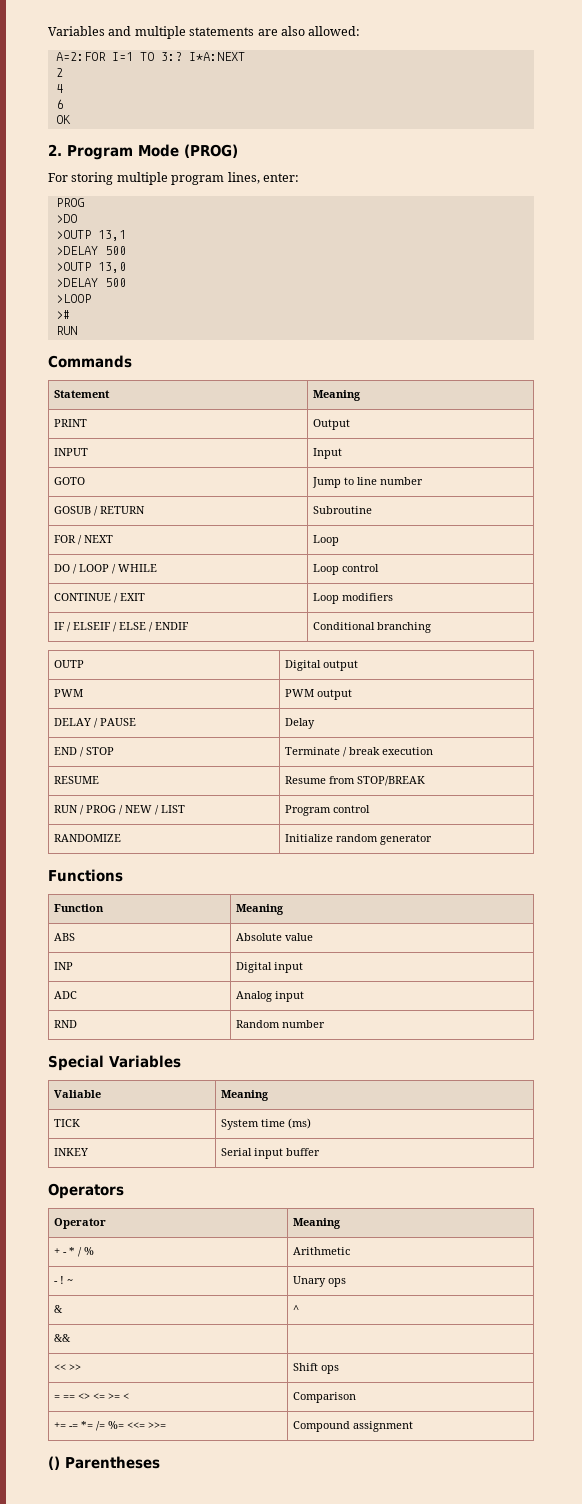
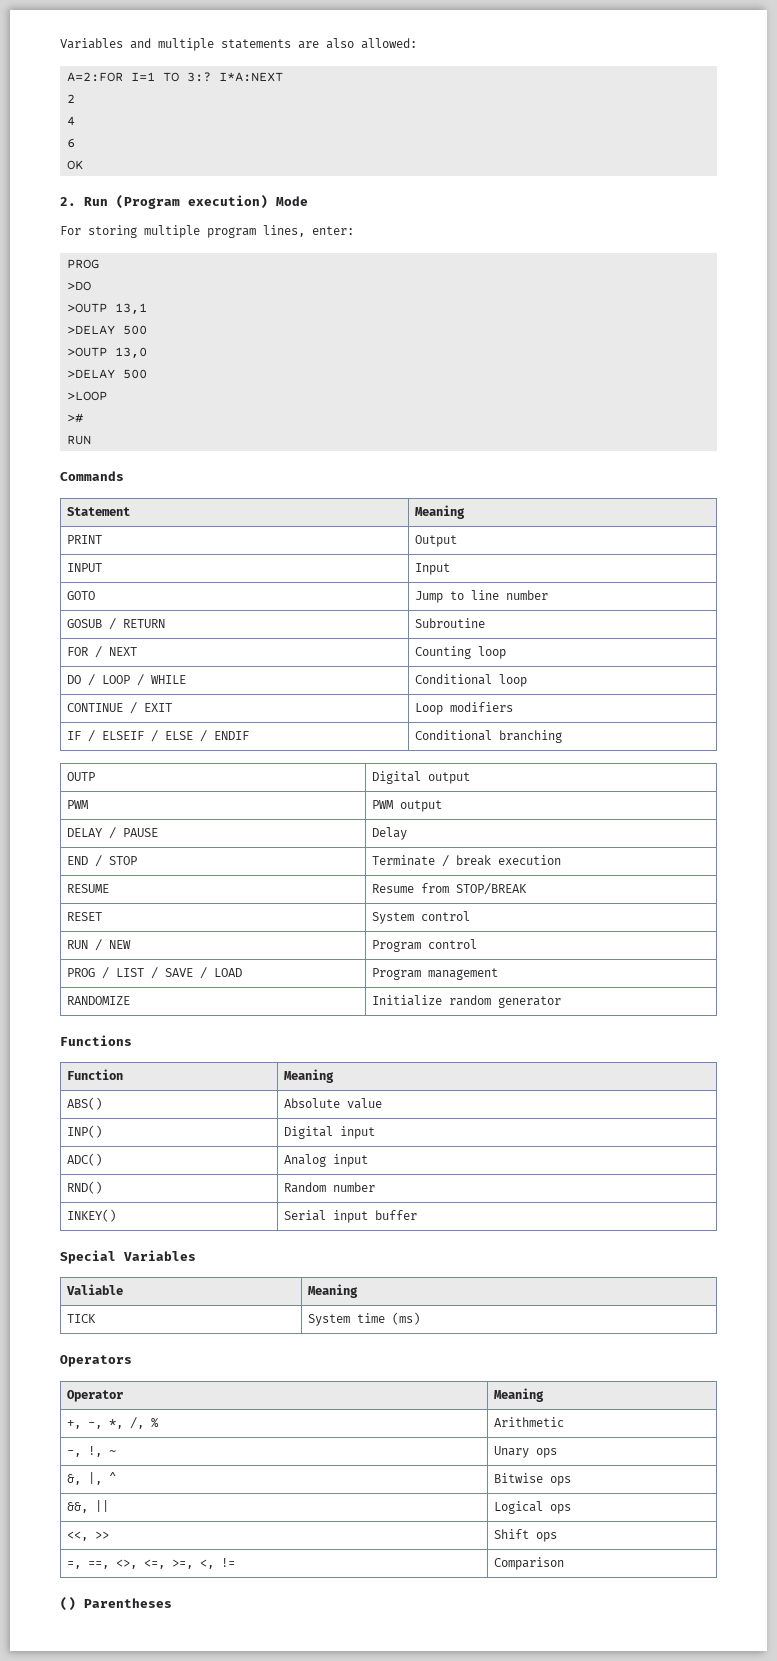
[67,145,133,160] Program -> [84,195,268,209] Run (Program execution)
[184,144,238,158] (PROG) -> (308, 201) none
[312,535,339,546] Loop -> [414,646,506,659] Counting loop
[312,564,379,575] Loop control -> [414,674,527,687] Conditional loop
(425, 781) none -> [66,912,102,921] [371,911,470,924] // RESET | System control
[85,805,123,815] PROG / -> (102, 945) none
[154,805,185,815] / LIST -> (131, 944) none
(370, 809) none -> [66,967,242,979] [371,968,498,980] // PROG / LIST / SAVE / LOAD | Program management
[53,933,75,941] ABS -> [66,1097,102,1110] ABS()
[53,962,73,970] INP -> [66,1125,102,1138] INP()
[53,991,77,999] ADC -> [66,1153,102,1166] ADC()
[53,1020,77,1028] RND -> [66,1181,102,1194] RND()
(325, 1024) none -> [66,1209,116,1222] [283,1210,417,1223] // INKEY() | Serial input buffer
[53,1148,88,1156] [220,1148,320,1159] // INKEY | Serial input buffer -> (420, 1318) none
[53,1247,82,1257] + - * / -> [66,1417,144,1429] +, -, *, /,
[53,1276,64,1284] - ! -> [66,1446,102,1457] -, !,
[53,1305,63,1313] [292,1305,299,1313] [53,1334,71,1342] [53,1364,81,1371] [292,1363,339,1374] [53,1393,129,1400] [292,1392,356,1403] [53,1421,166,1431] [292,1421,413,1432] & | ^ // && | // << >> | Shift ops // = == <> <= >= < | Comparison // += -= *= /= %= <<= >>= | Compound assignment -> [66,1472,116,1485] [493,1473,571,1486] [66,1500,109,1513] [493,1501,571,1514] [66,1531,109,1541] [493,1529,557,1542] [66,1558,235,1569] [493,1557,564,1570] &, |, ^ | Bitwise ops // &&, || | Logical ops // <<, >> | Shift ops // =, ==, <>, <=, >=, <, != | Comparison

